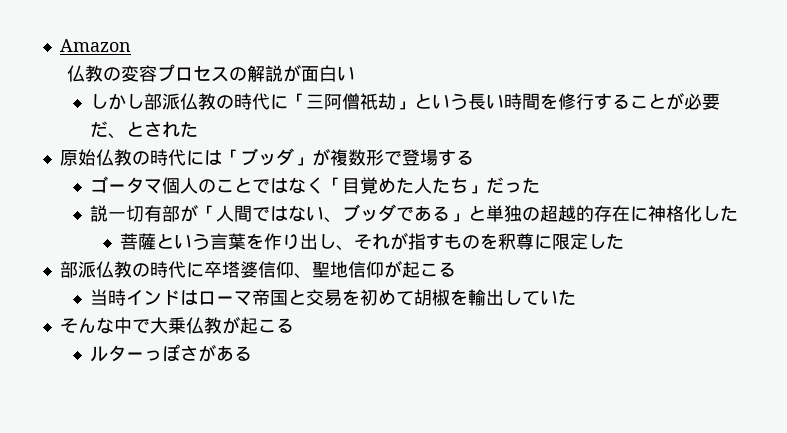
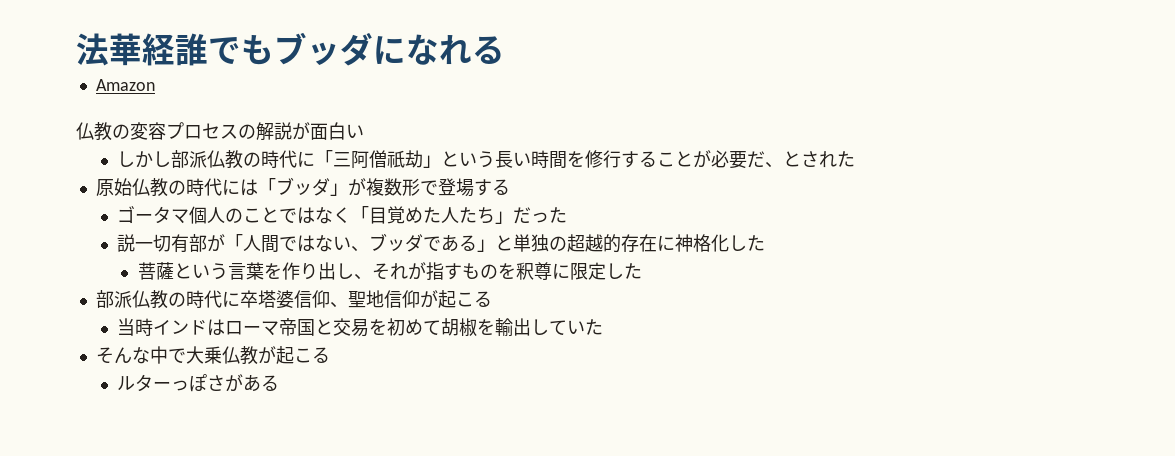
(59, 45) none -> [76,32,505,66] 法華経誰でもブッダになれる //

